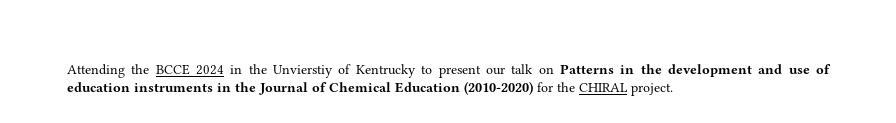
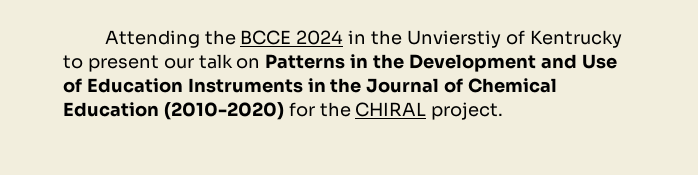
[667,64,832,77] [67,82,213,92] development and use of education instruments -> [408,54,617,72] [63,78,303,93] Development and Use of Education Instruments

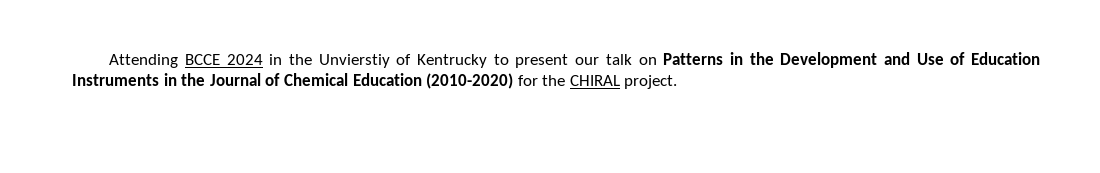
[204,30,236,45] the -> (179, 61) none

